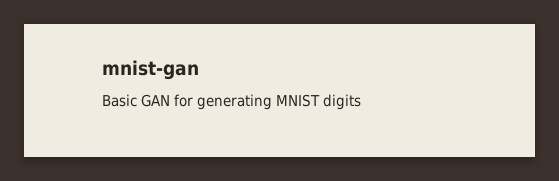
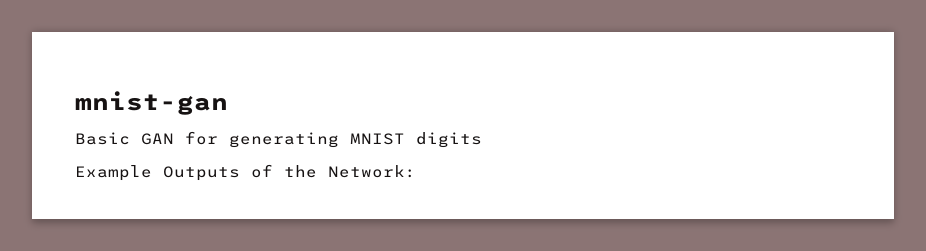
(362, 102) none -> [75,164,416,181] // Example Outputs of the Network:

